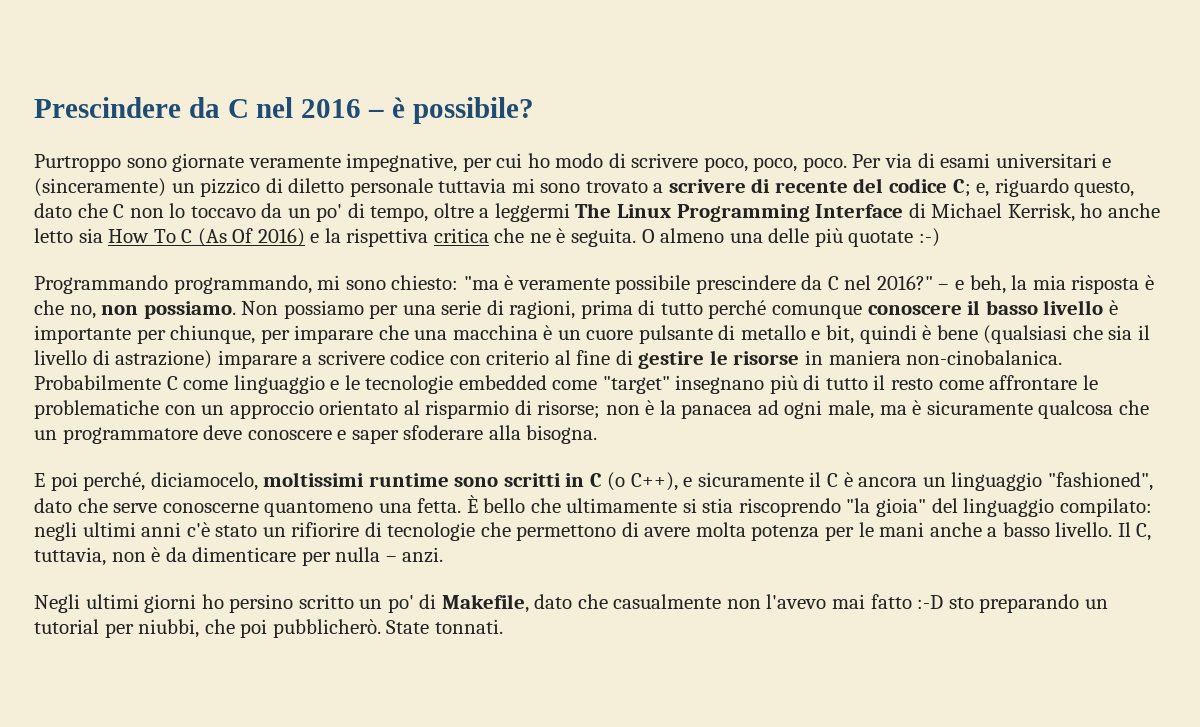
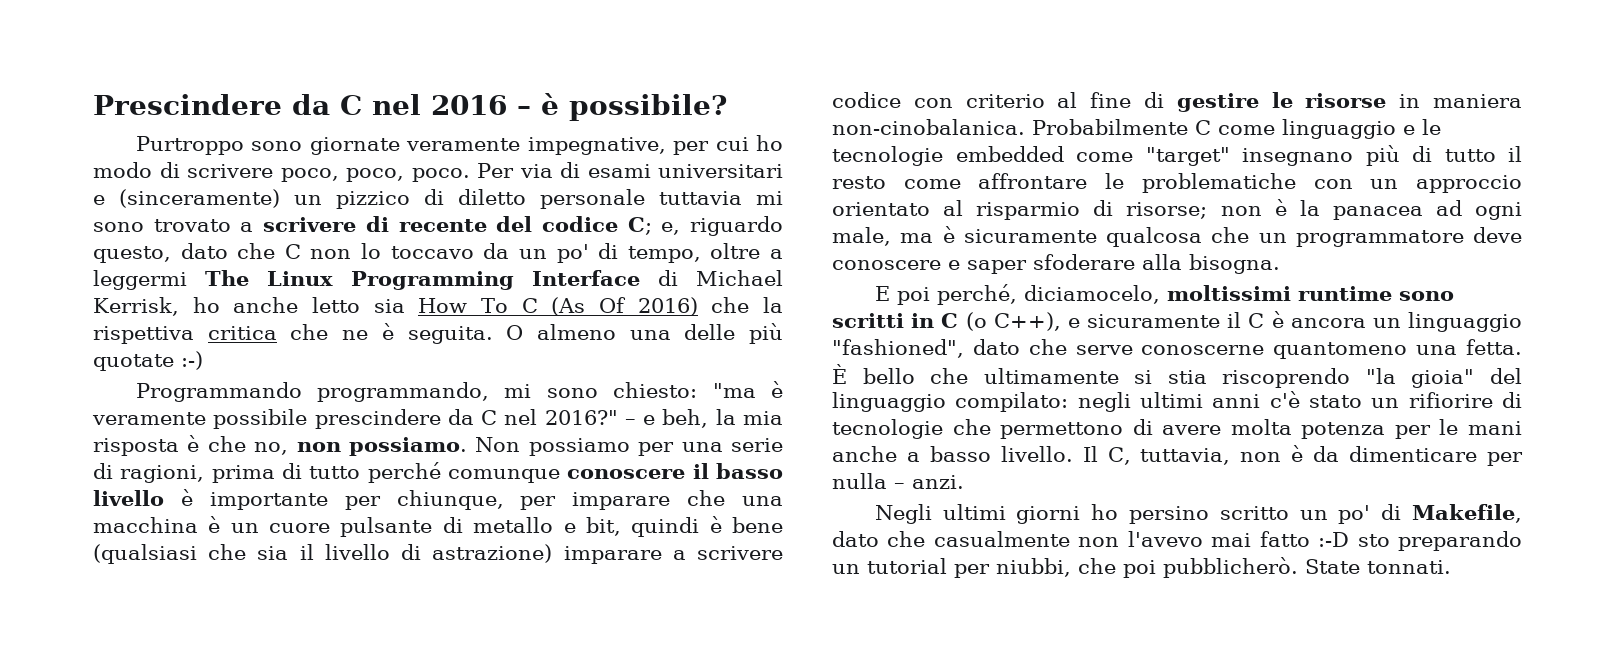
[310,233,320,243] e -> [711,297,750,313] che

